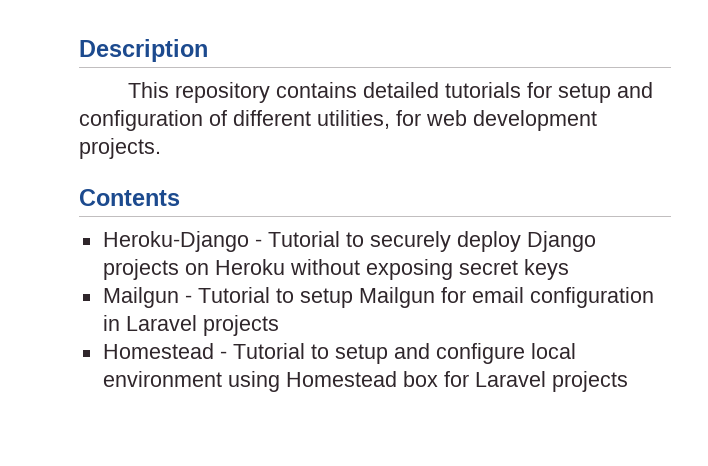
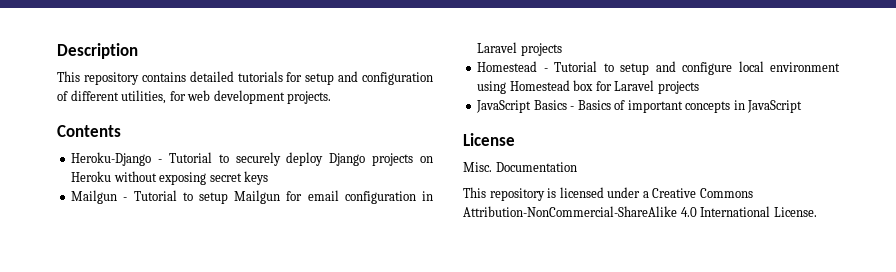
(628, 381) none -> [476,100,803,113] [463,133,515,146] [463,162,577,172] [463,187,753,201] [463,206,817,217] // JavaScript Basics - Basics of important concepts in JavaScript // License // Misc. Documentation // This repository is licensed under a Creative Commons Attribution-NonCommercial-ShareAlike 4.0 International License.

